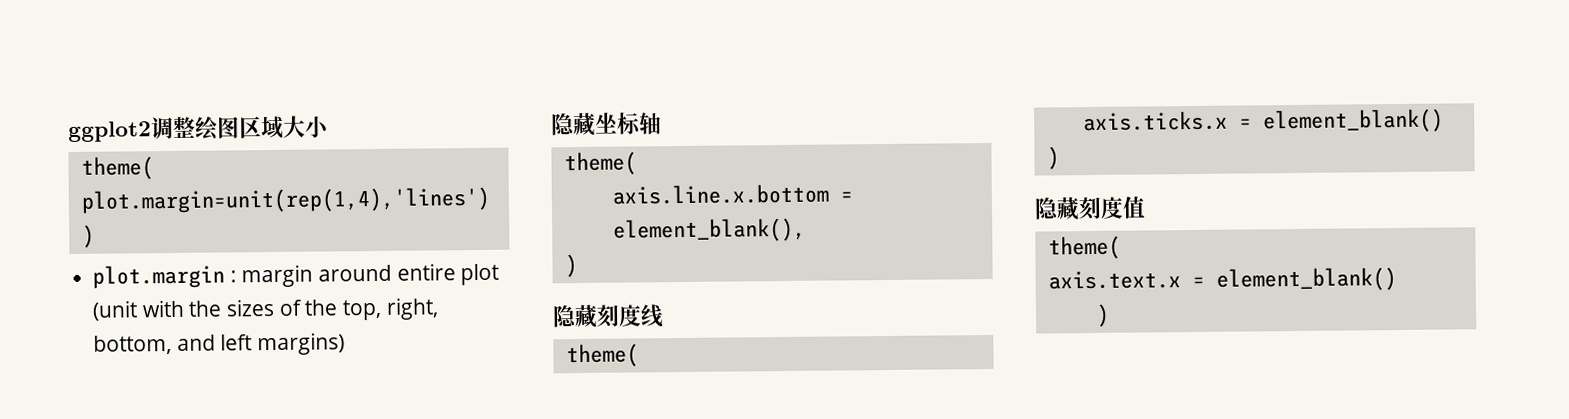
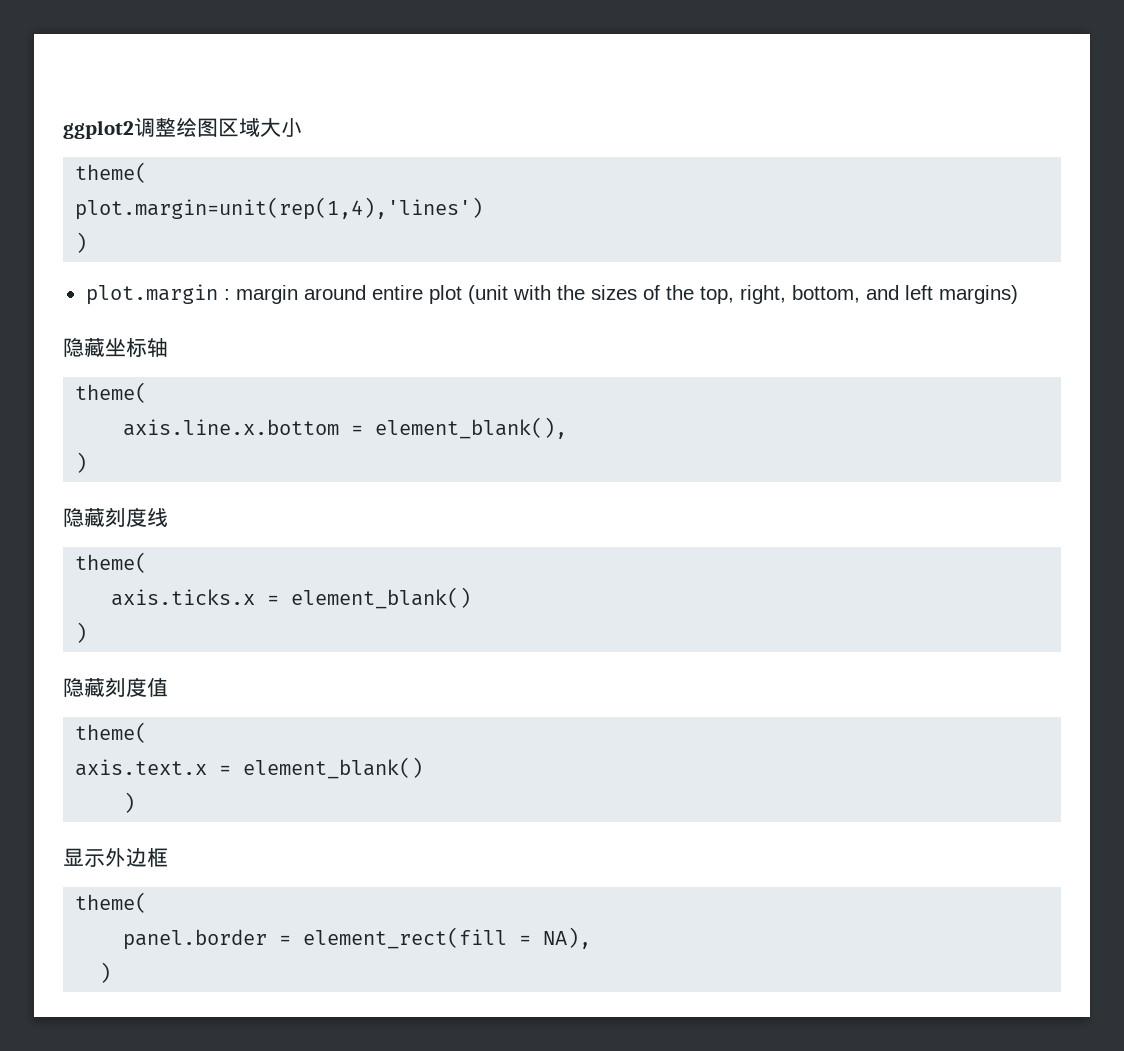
(1110, 315) none -> [63,848,168,867] [75,892,148,913] [123,927,592,950] [99,962,112,983] // 显示外边框 // theme( // panel.border = element_rect(fill = NA), // )

